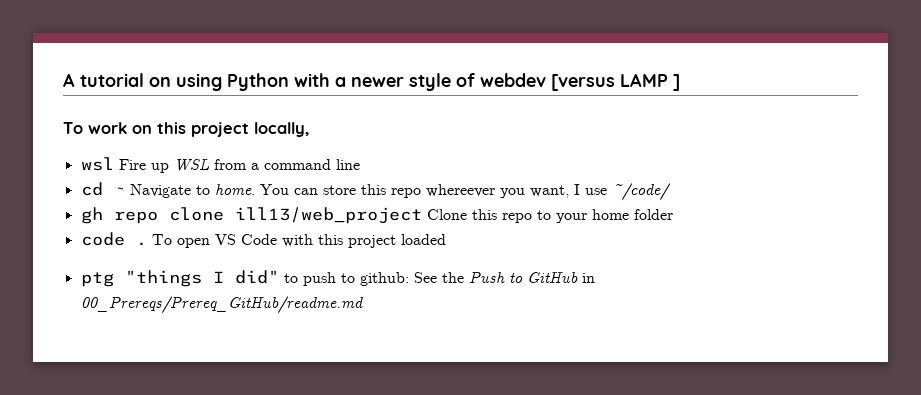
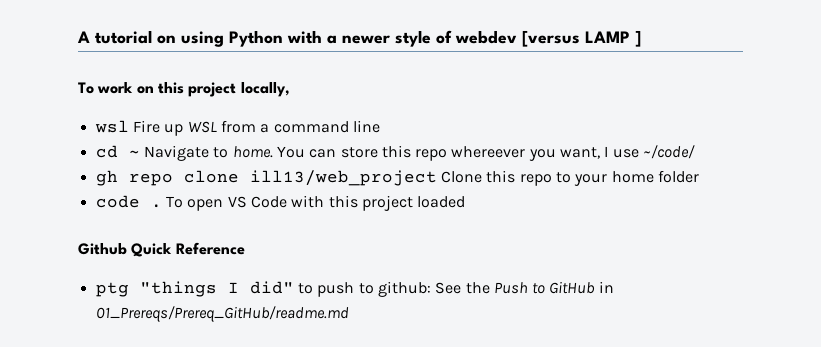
(446, 239) none -> [78,242,245,257] // Github Quick Reference
[80,296,363,314] 00_Prereqs/Prereq_GitHub/readme.md -> [95,306,349,322] 01_Prereqs/Prereq_GitHub/readme.md

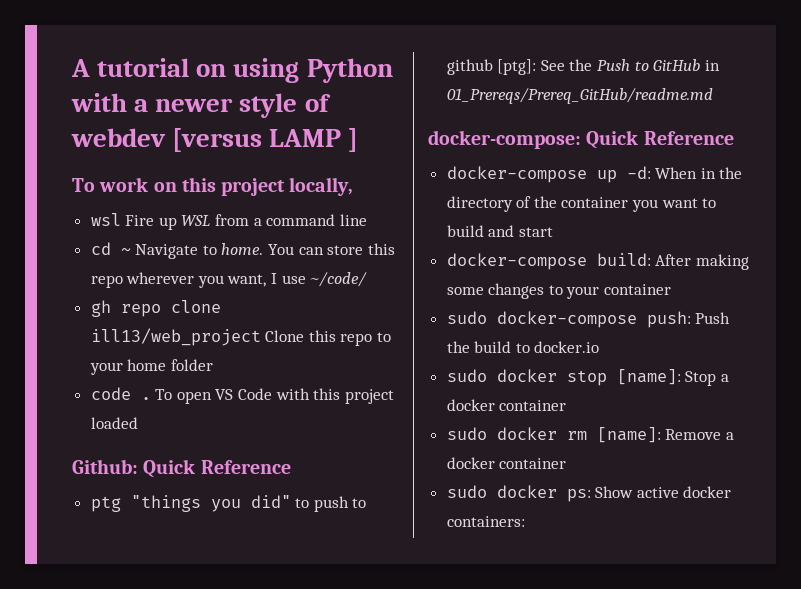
[451,146,526,158] whereever -> [126,272,195,284] wherever
[78,243,127,255] Github -> [72,459,138,474] Github:
[227,282,239,293] I -> [210,499,241,512] you
[377,281,431,297] github: -> [446,59,537,75] github [ptg]:
(349, 314) none -> [428,130,734,149] [446,166,743,183] [446,196,717,212] [446,225,553,237] [446,253,749,270] [446,283,672,299] [446,311,731,328] [446,341,600,353] [446,369,729,386] [446,399,567,411] [446,427,734,443] [446,457,567,469] [446,485,732,502] [446,516,525,527] // docker-compose: Quick Reference // docker-compose up -d: When in the directory of the container you want to build and start // docker-compose build: After making some changes to your container // sudo docker-compose push: Push the build to docker.io // sudo docker stop [name]: Stop a docker container // sudo docker rm [name]: Remove a docker container // sudo docker ps: Show active docker containers:

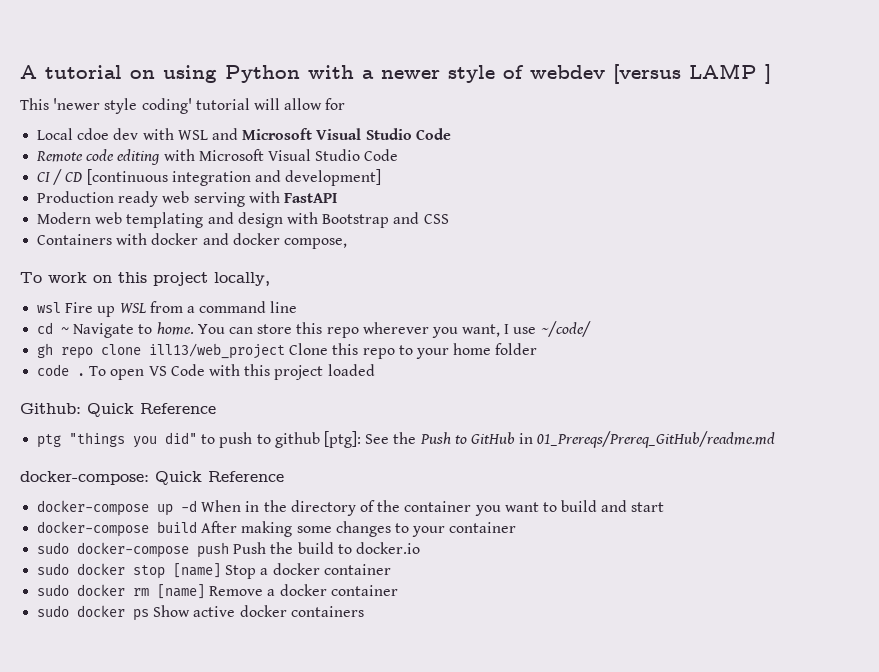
(359, 140) none -> [20,98,346,114] [37,128,451,140] [36,149,399,165] [37,169,382,186] [37,191,337,207] [37,212,449,228] [37,233,347,249] // This 'newer style coding' tutorial will allow for // Local cdoe dev with WSL and Microsoft Visual Studio Code // Remote code editing with Microsoft Visual Studio Code // CI / CD [continuous integration and development] // Production ready web serving with FastAPI // Modern web templating and design with Bootstrap and CSS // Containers with docker and docker compose,
[626,166,651,179] -d: -> [181,500,198,512] -d
[596,253,651,266] build: -> [157,521,198,533] build
[646,311,691,328] push: -> [197,542,230,558] push
[616,369,681,385] [name]: -> [173,563,222,578] [name]
[596,427,661,443] [name]: -> [157,584,206,599] [name]
[566,489,591,502] ps: -> [133,609,150,621] ps
[446,516,525,527] containers: -> [290,606,364,617] containers

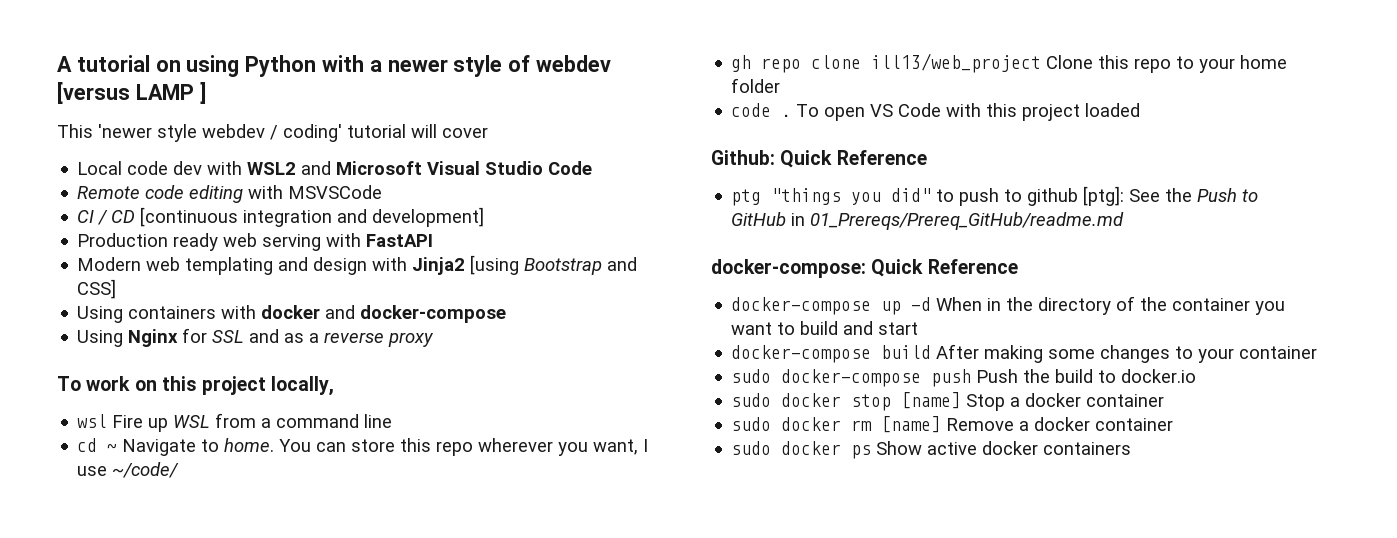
(138, 106) none -> [202,124,278,140] webdev /
[284,98,346,110] allow for -> [442,127,488,138] cover
[77,128,110,140] cdoe -> [127,161,169,175] code
[177,130,208,140] WSL -> [247,162,297,175] WSL2
[198,149,399,161] Microsoft Visual Studio Code -> [288,185,383,199] MSVSCode
[322,212,449,228] [37,233,347,249] Bootstrap and CSS // Containers with docker and docker compose, -> [412,255,638,275] [77,279,117,299] [77,305,507,323] [77,328,435,347] Jinja2 [using Bootstrap and CSS] // Using containers with docker and docker-compose // Using Nginx for SSL and as a reverse proxy

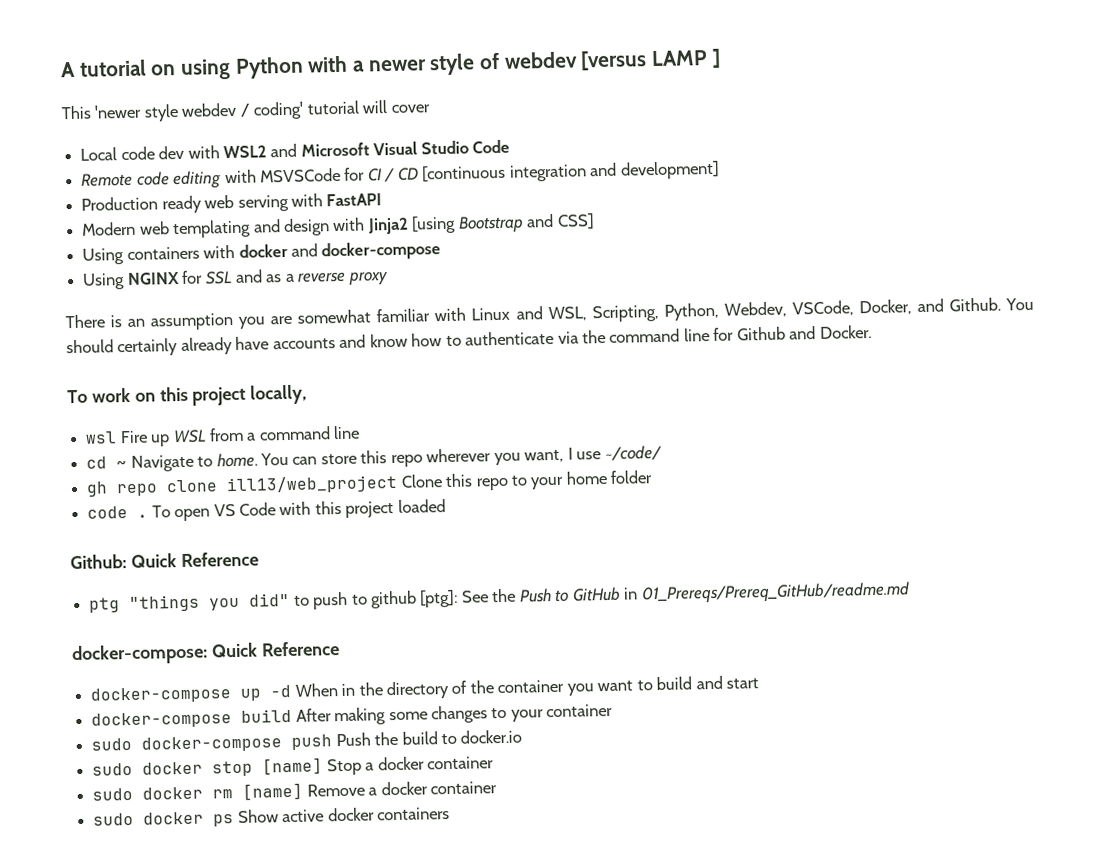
(383, 192) // -> [344,167,366,181] for
[128,329,179,347] Nginx -> [126,272,180,285] NGINX
(435, 339) none -> [65,297,1035,331] [66,324,872,357] // There is an assumption you are somewhat familiar with Linux and WSL, Scripting, Python, Webdev, VSCode, Docker, and Github. You should certainly already have accounts and know how to authenticate via the command line for Github and Docker.

